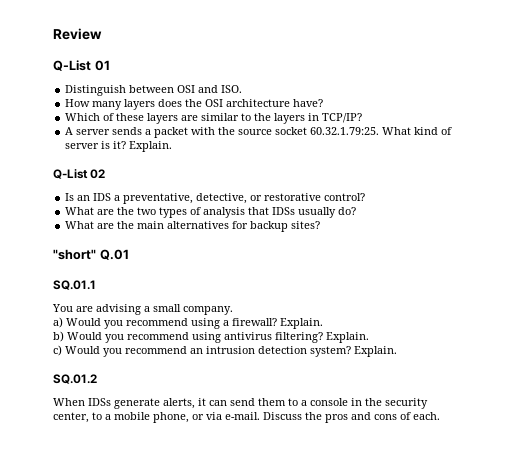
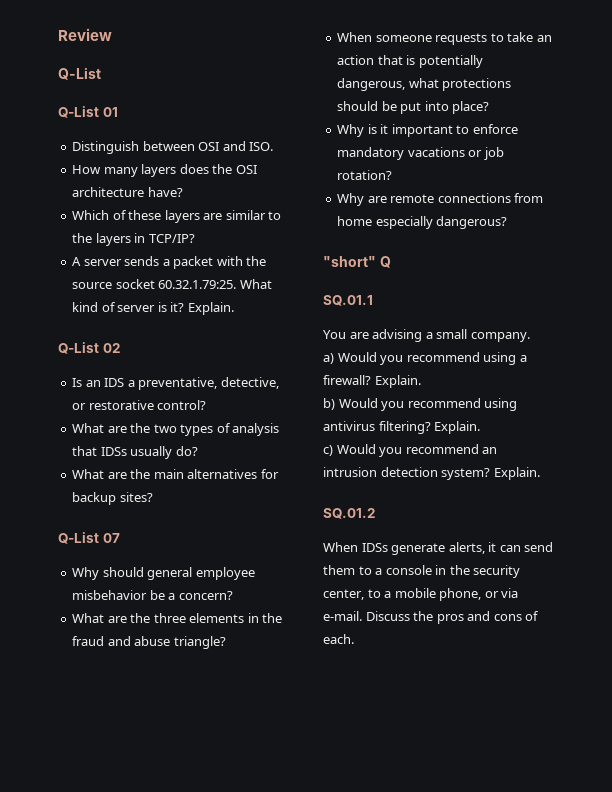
(91, 65) none -> [58,106,99,118] // Q-List
(321, 225) none -> [58,532,120,544] [72,567,255,580] [72,590,233,600] [72,613,283,623] [72,636,226,649] [337,32,552,45] [337,55,483,68] [337,78,512,91] [337,101,490,114] [337,124,518,137] [337,147,504,160] [337,170,393,180] [337,193,544,206] [337,216,508,229] // Q-List 07 // Why should general employee misbehavior be a concern? // What are the three elements in the fraud and abuse triangle? // When someone requests to take an action that is potentially dangerous, what protections should be put into place? // Why is it important to enforce mandatory vacations or job rotation? // Why are remote connections from home especially dangerous?
[99,249,129,260] Q.01 -> [379,256,391,268] Q

